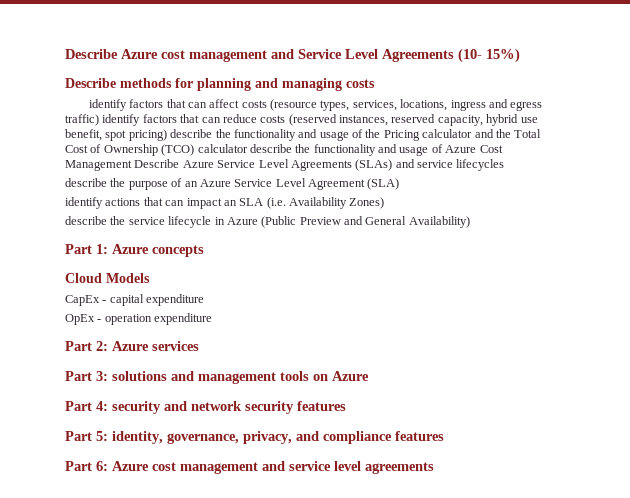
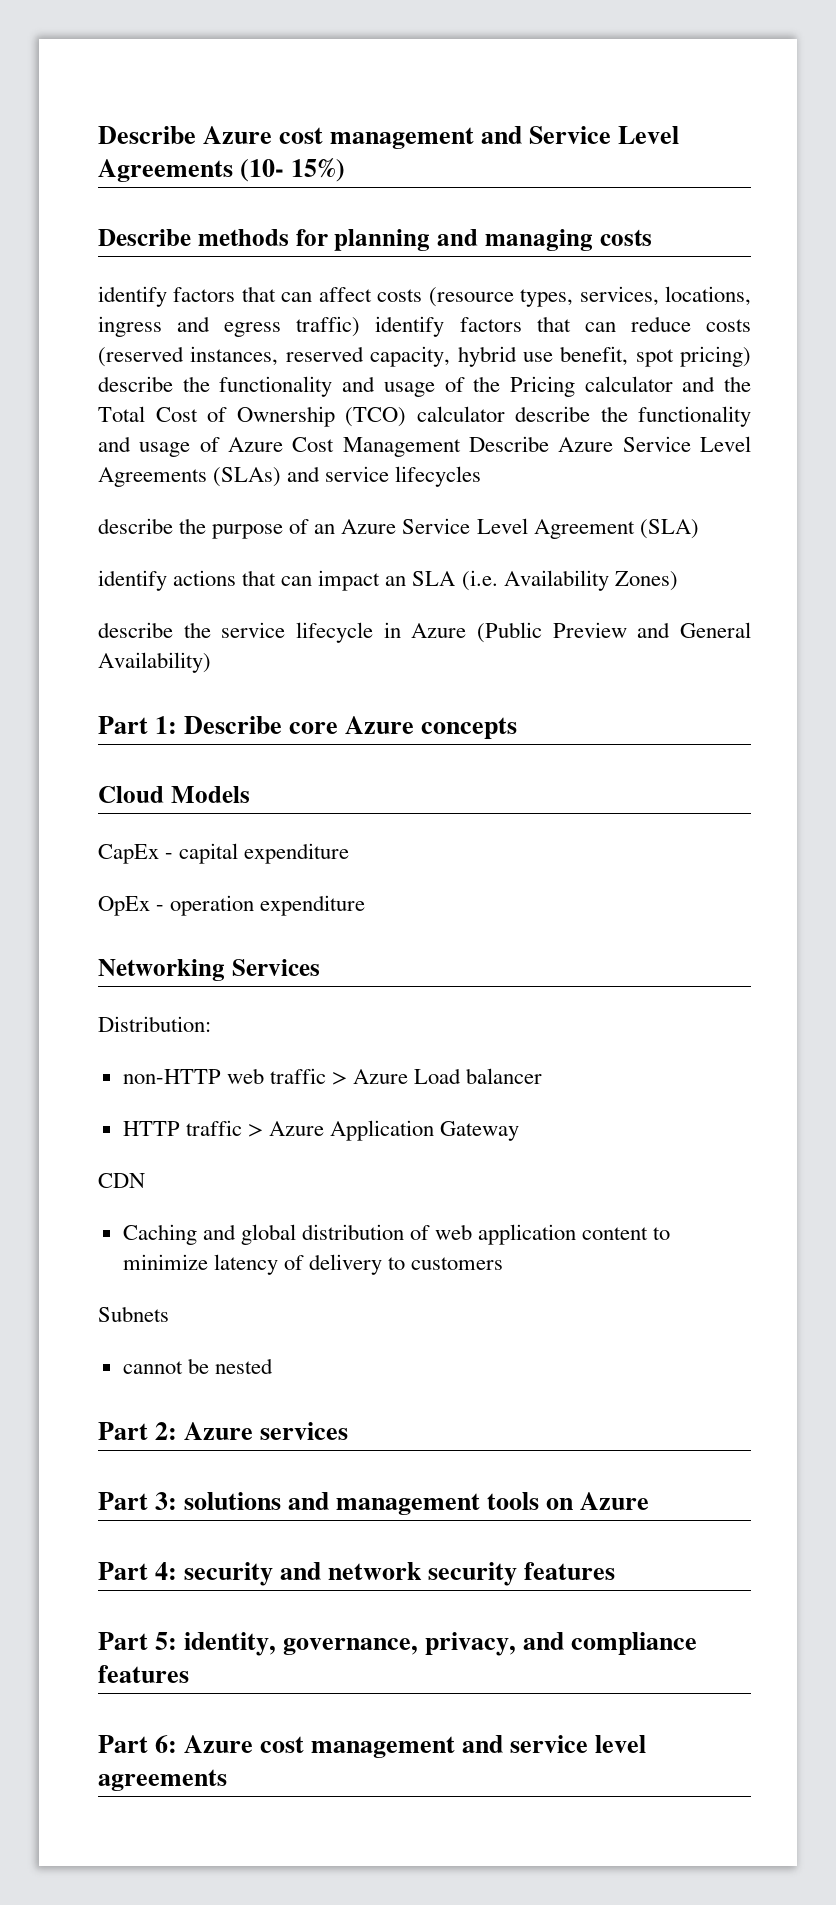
(108, 249) none -> [184,716,339,734] Describe core
(213, 319) none -> [98,959,320,981] [98,1016,211,1032] [122,1068,543,1085] [122,1120,520,1141] [98,1173,145,1188] [122,1224,671,1245] [122,1254,504,1275] [98,1306,169,1322] [122,1358,273,1374] // Networking Services // Distribution: // non-HTTP web traffic > Azure Load balancer // HTTP traffic > Azure Application Gateway // CDN // Caching and global distribution of web application content to minimize latency of delivery to customers // Subnets // cannot be nested

